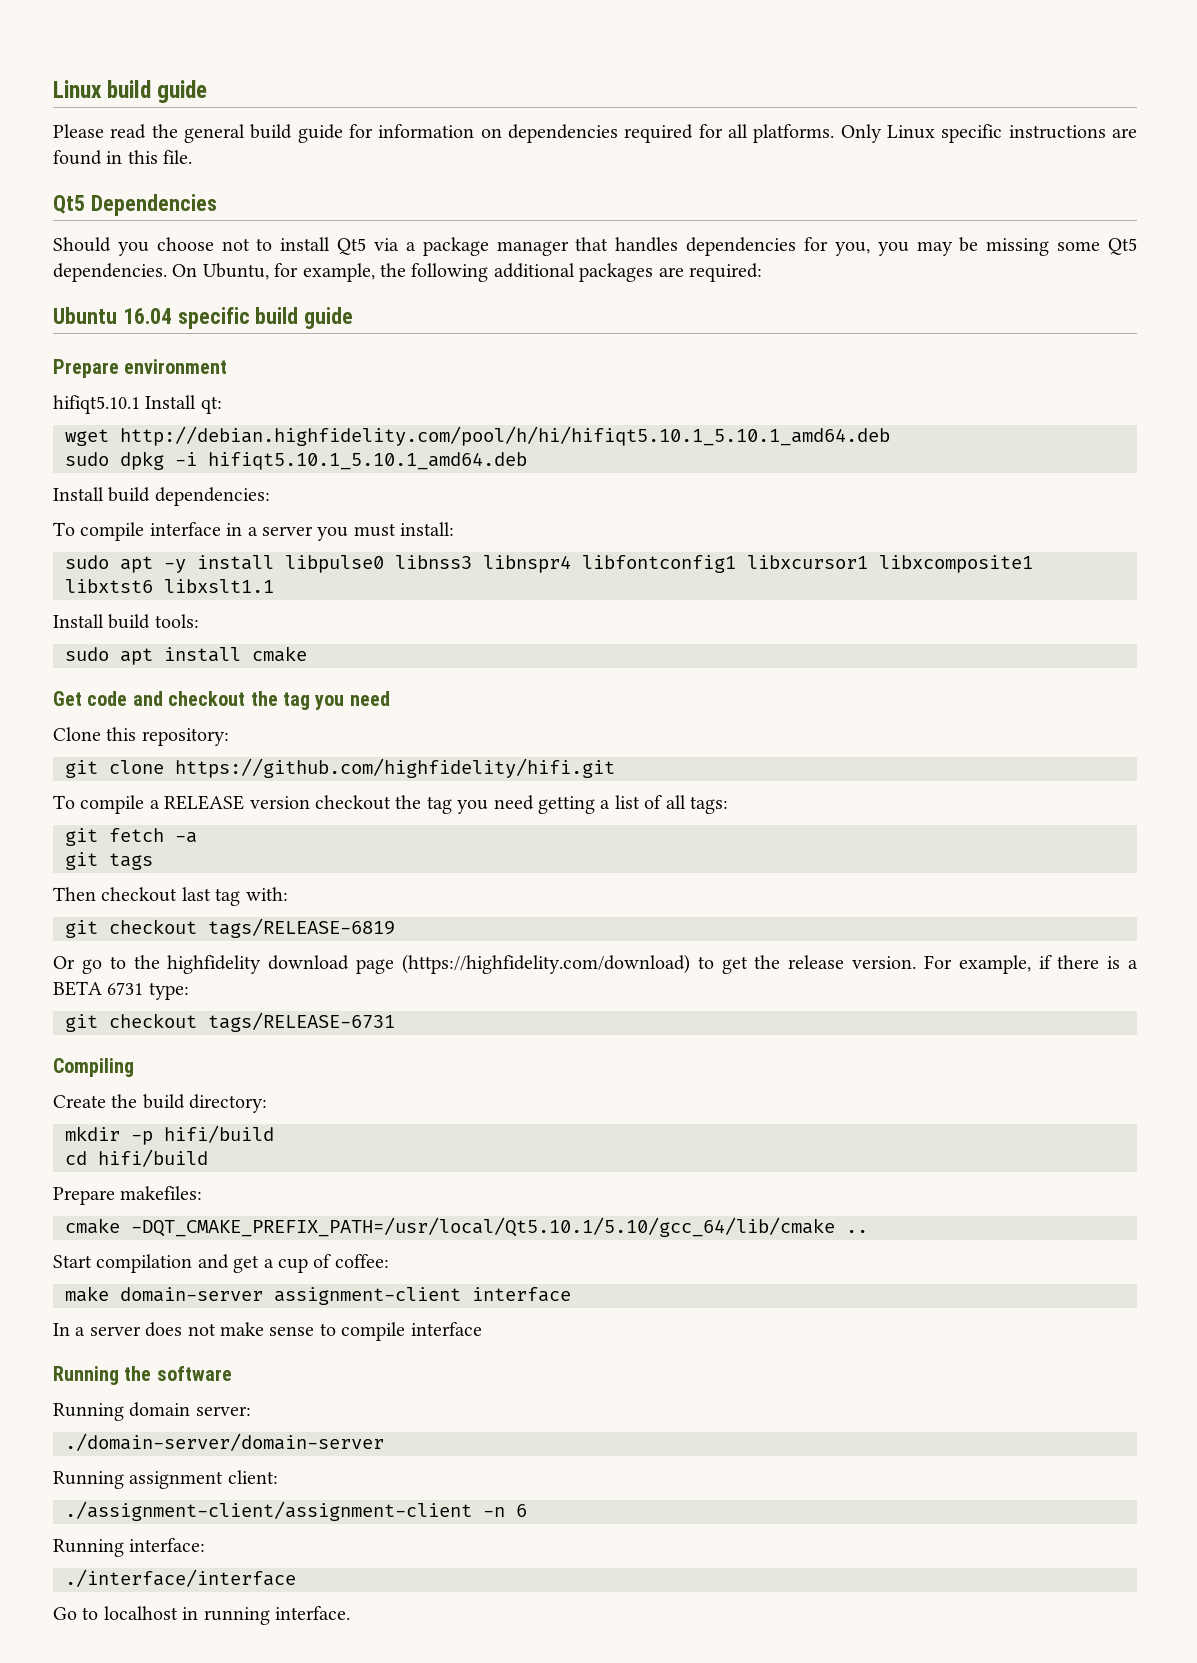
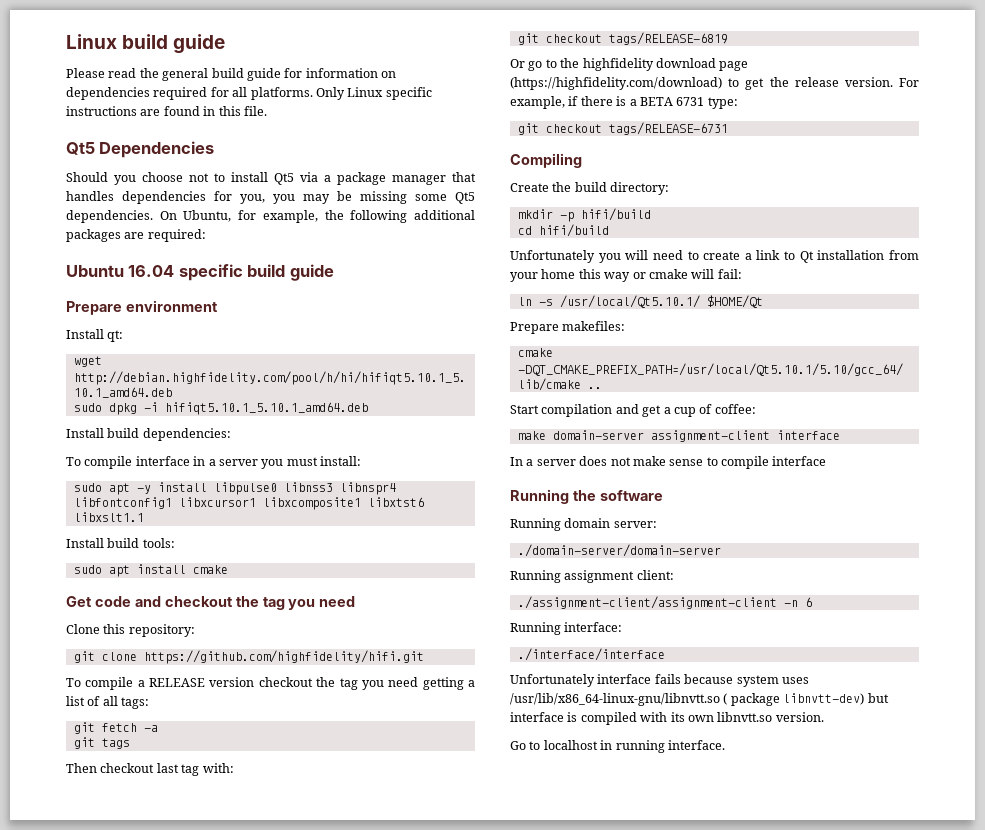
[53,395,140,414] hifiqt5.10.1 -> (218, 306) none
(208, 1158) none -> [510,250,919,263] [510,269,742,282] [517,295,763,308] // Unfortunately you will need to create a link to Qt installation from your home this way or cmake will fail: // ln -s /usr/local/Qt5.10.1/ $HOME/Qt
(296, 1578) none -> [510,674,809,687] [510,693,889,706] [510,712,824,725] // Unfortunately interface fails because system uses /usr/lib/x86_64-linux-gnu/libnvtt.so ( package libnvtt-dev) but interface is compiled with its own libnvtt.so version.

